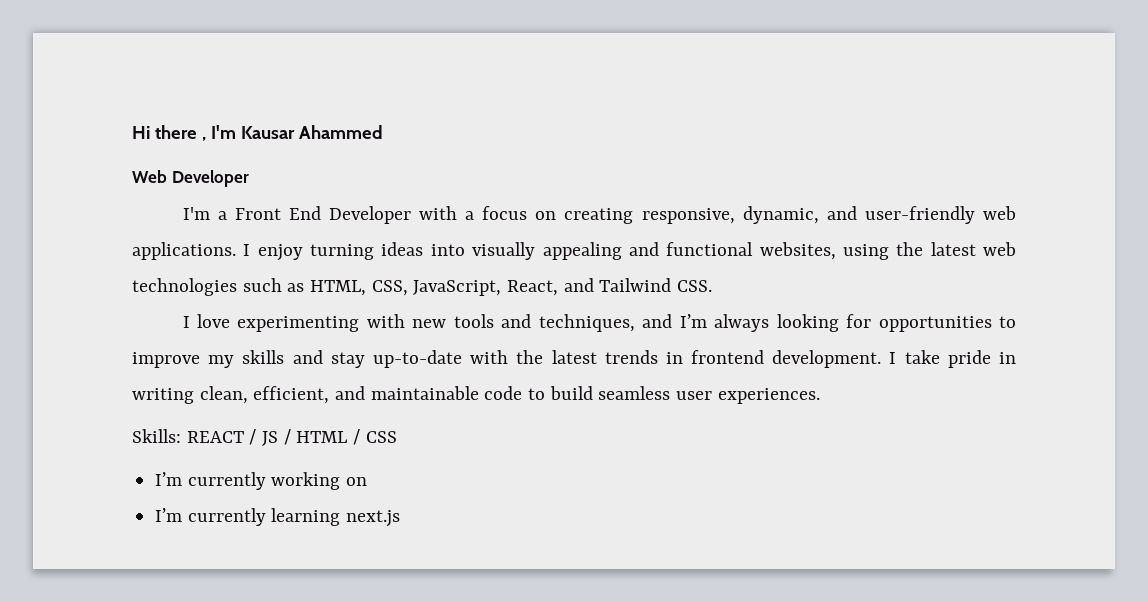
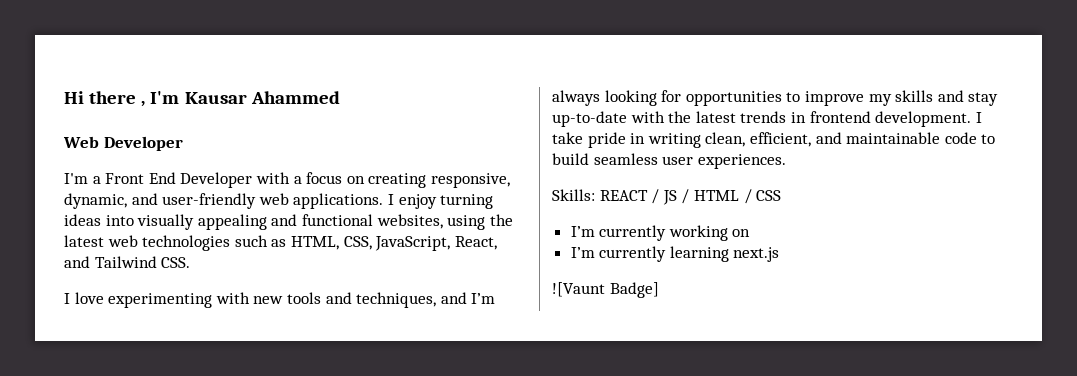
(401, 518) none -> [552,282,659,298] // ![Vaunt Badge]

